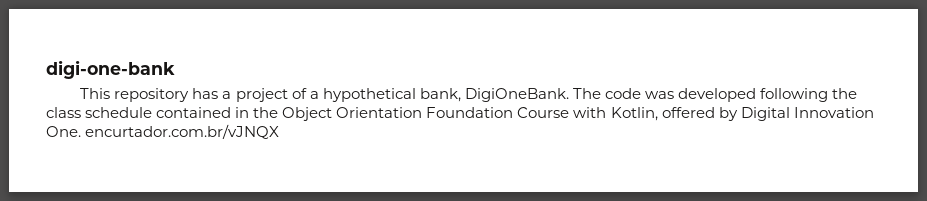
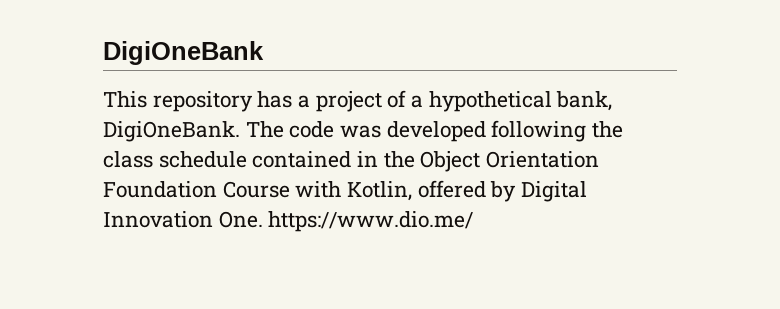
[46,60,175,79] digi-one-bank -> [103,41,264,65] DigiOneBank
[85,124,280,139] encurtador.com.br/vJNQX -> [268,211,474,232] https://www.dio.me/

